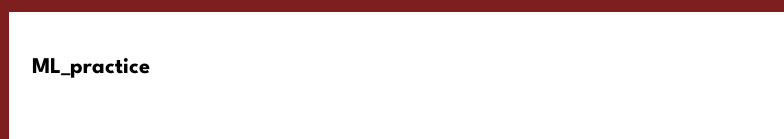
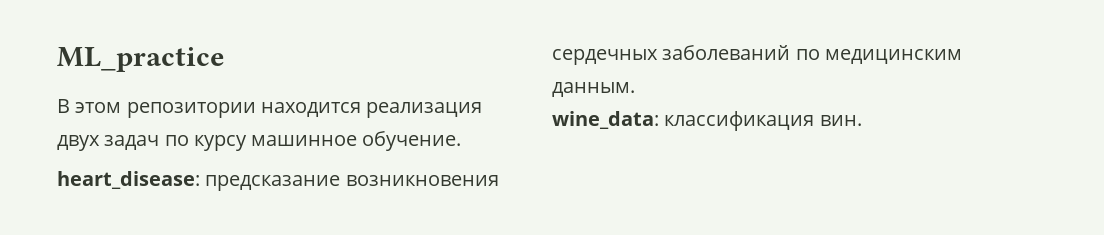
(150, 68) none -> [57,99,483,118] [57,131,462,151] [57,171,499,191] [552,45,962,65] [552,82,635,97] [552,111,862,131] // В этом репозитории находится реализация двух задач по курсу машинное обучение. // heart_disease: предсказание возникновения сердечных заболеваний по медицинским данным. // wine_data: классификация вин.

